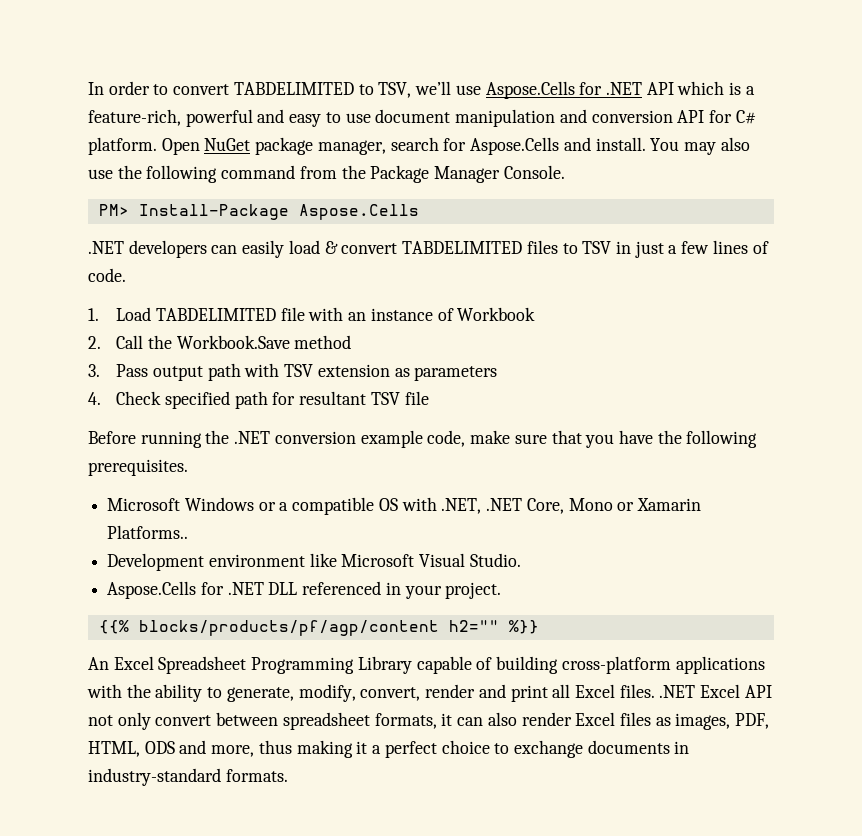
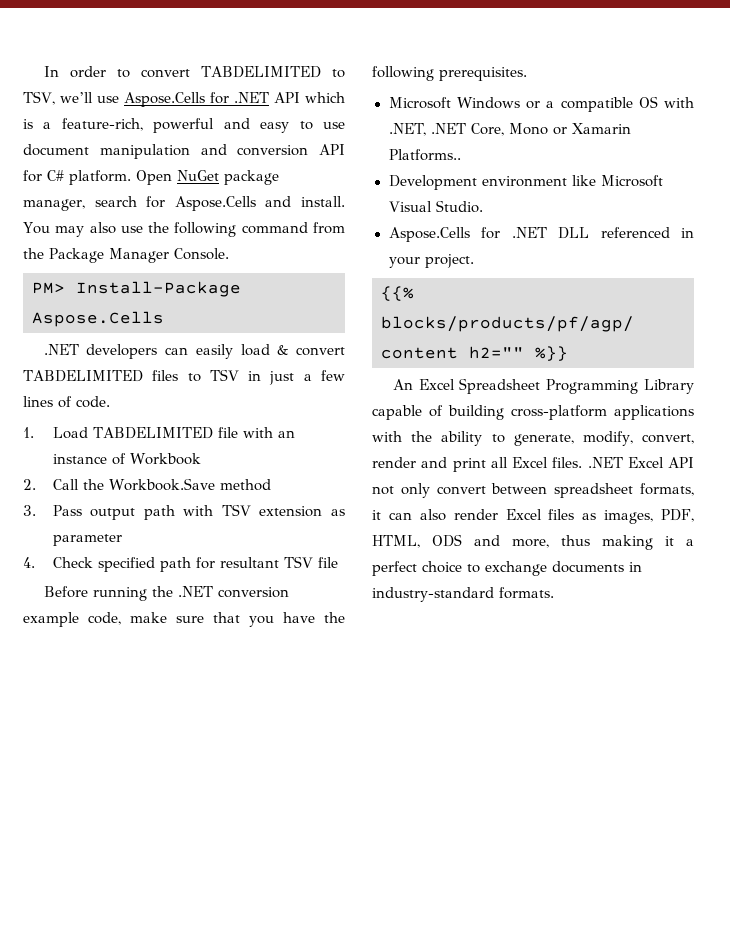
[414,366,498,381] parameters -> [52,534,122,546] parameter

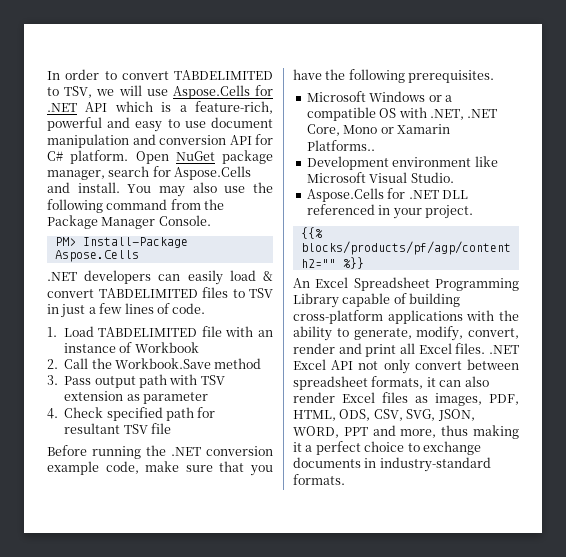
[59,92,93,103] we’ll -> [96,85,142,96] we will
[432,534,462,547] ODS -> [339,409,475,421] [293,426,368,438] ODS, CSV, SVG, JSON, WORD, PPT

